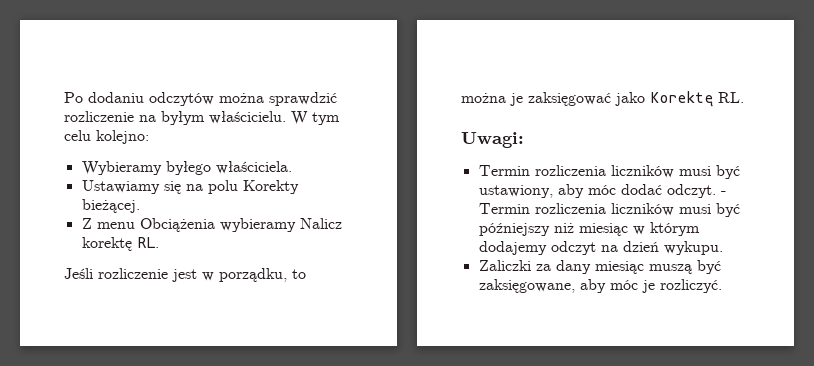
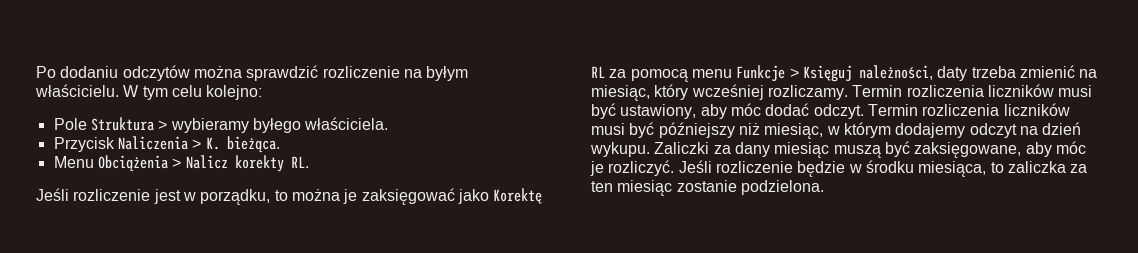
[81,161,292,175] [81,180,299,194] [81,199,140,213] [81,218,342,232] [81,237,132,251] Wybieramy byłego właściciela. // Ustawiamy się na polu Korekty bieżącej. // Z menu Obciążenia wybieramy Nalicz korektę -> [53,117,389,133] [53,136,280,153] [53,155,284,172] Pole Struktura > wybieramy byłego właściciela. // Przycisk Naliczenia > K. bieżąca. // Menu Obciążenia > Nalicz korekty
[718,92,744,103] [461,132,524,148] RL. // Uwagi: // -> [591,65,1098,82] [591,84,848,101] RL za pomocą menu Funkcje > Księguj należności, daty trzeba zmienić na miesiąc, który wcześniej rozliczamy.
[720,191,726,195] - -> (864, 111) none
[578,223,628,236] miesiąc -> [764,123,824,139] miesiąc,
(723, 248) // -> (650, 149) none
(722, 286) none -> [678,160,1088,177] [591,180,824,196] Jeśli rozliczenie będzie w środku miesiąca, to zaliczka za ten miesiąc zostanie podzielona.

